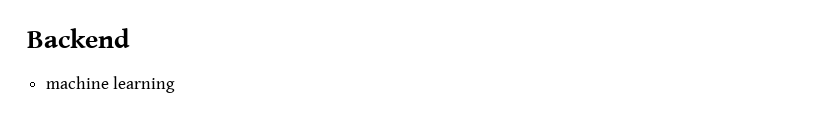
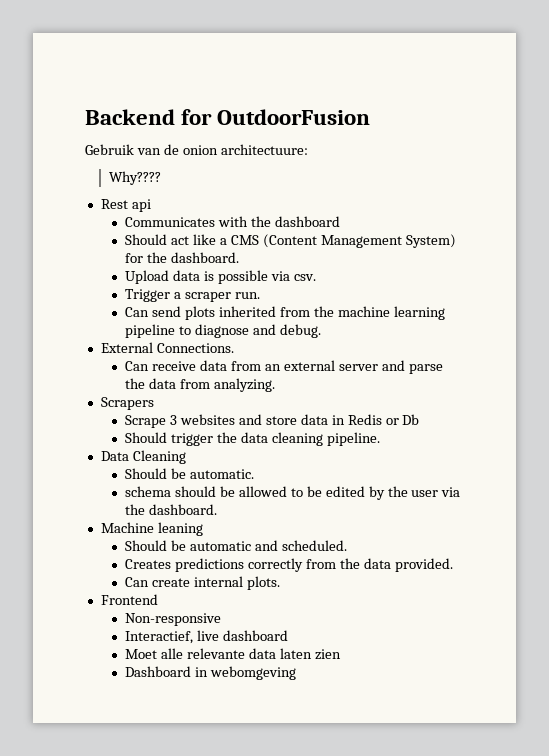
[45,76,176,93] // machine learning -> [181,109,371,125] [85,144,308,155] [109,171,162,185] [100,199,151,212] [125,216,340,227] [125,234,456,248] [125,252,240,263] [125,270,316,284] [125,289,260,302] [125,306,445,320] [125,324,321,338] [100,342,234,353] [125,360,443,374] [125,378,275,392] [100,397,154,410] [125,414,420,428] [125,432,380,446] [100,450,186,464] [125,468,255,479] [125,486,461,500] [125,504,218,515] [100,522,203,536] [125,540,347,551] [125,558,453,572] [125,576,280,590] [100,594,158,605] [125,613,222,626] [125,630,289,644] [125,648,341,660] [125,666,297,680] for OutdoorFusion // Gebruik van de onion architectuure: // Why???? // Rest api // Communicates with the dashboard // Should act like a CMS (Content Management System) for the dashboard. // Upload data is possible via csv. // Trigger a scraper run. // Can send plots inherited from the machine learning pipeline to diagnose and debug. // External Connections. // Can receive data from an external server and parse the data from analyzing. // Scrapers // Scrape 3 websites and store data in Redis or Db // Should trigger the data cleaning pipeline. // Data Cleaning // Should be automatic. // schema should be allowed to be edited by the user via the dashboard. // Machine leaning // Should be automatic and scheduled. // Creates predictions correctly from the data provided. // Can create internal plots. // Frontend // Non-responsive // Interactief, live dashboard // Moet alle relevante data laten zien // Dashboard in webomgeving

